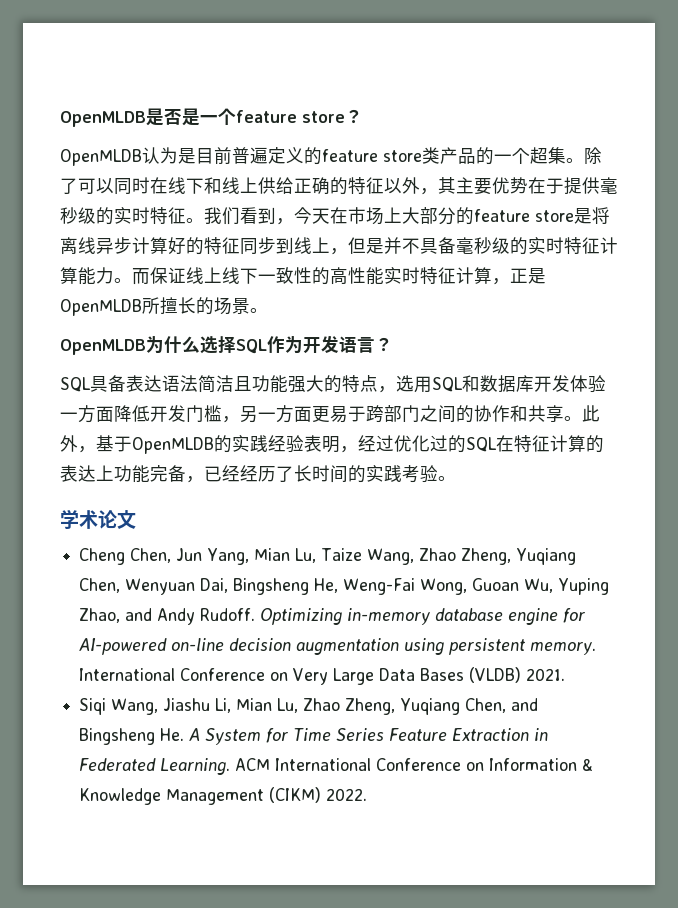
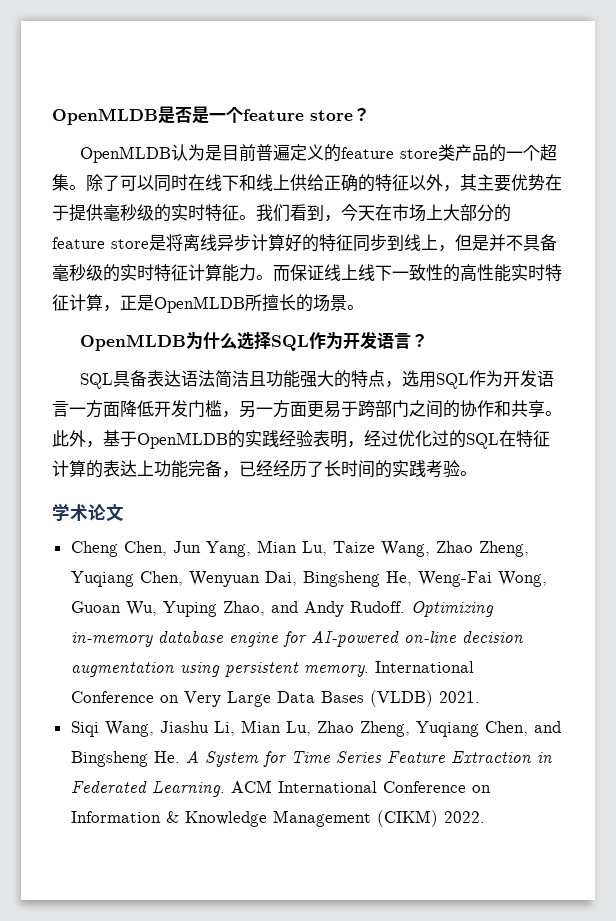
[462,375,606,393] 和数据库开发体验 -> [468,370,554,387] [52,401,69,417] 作为开发语言

